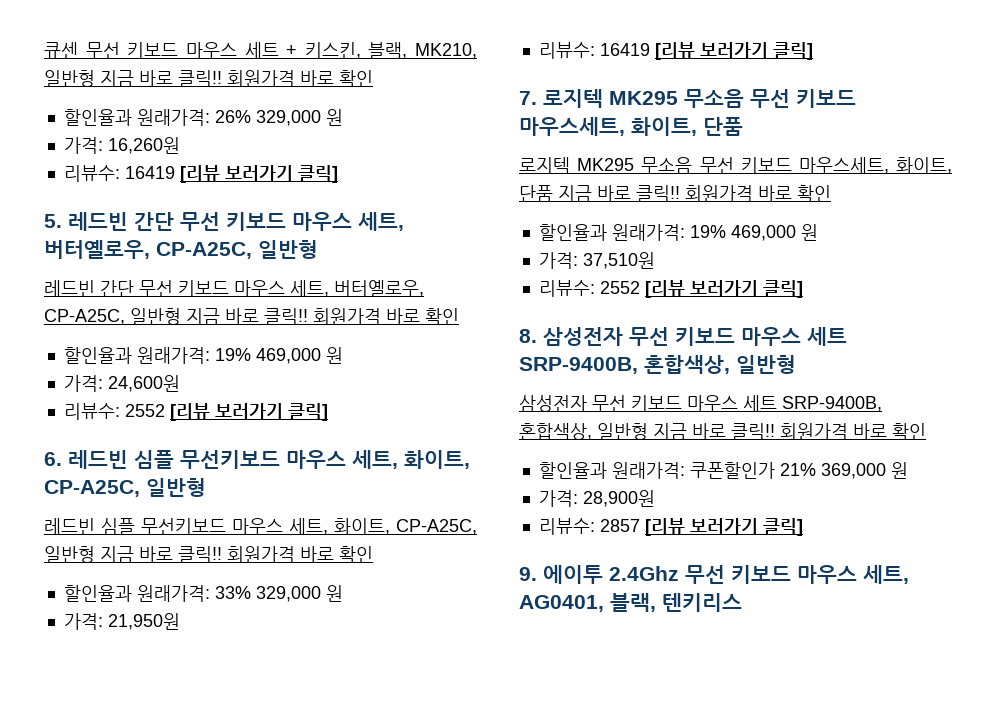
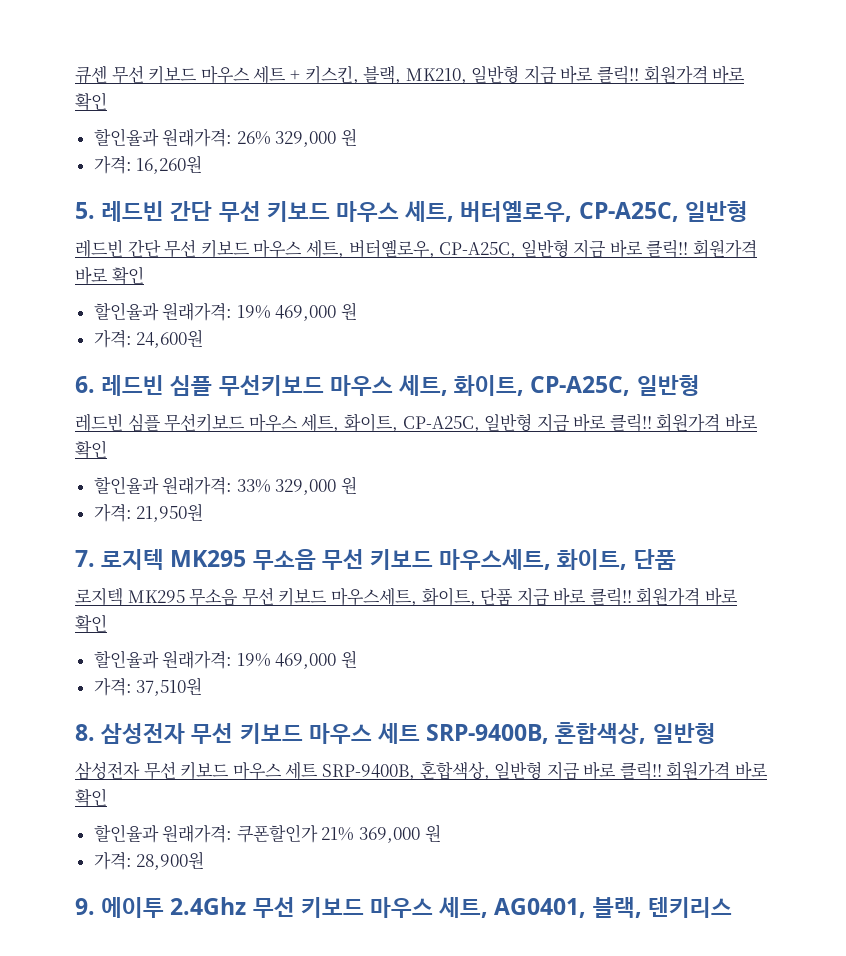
[63,165,338,183] // 리뷰수: 16419 [리뷰 보러가기 클릭] -> (203, 164) none
[63,403,328,421] // 리뷰수: 2552 [리뷰 보러가기 클릭] -> (204, 338) none
[538,42,813,60] // 리뷰수: 16419 [리뷰 보러가기 클릭] -> (204, 512) none
[538,280,803,298] // 리뷰수: 2552 [리뷰 보러가기 클릭] -> (203, 686) none
[538,518,803,536] // 리뷰수: 2857 [리뷰 보러가기 클릭] -> (205, 860) none

